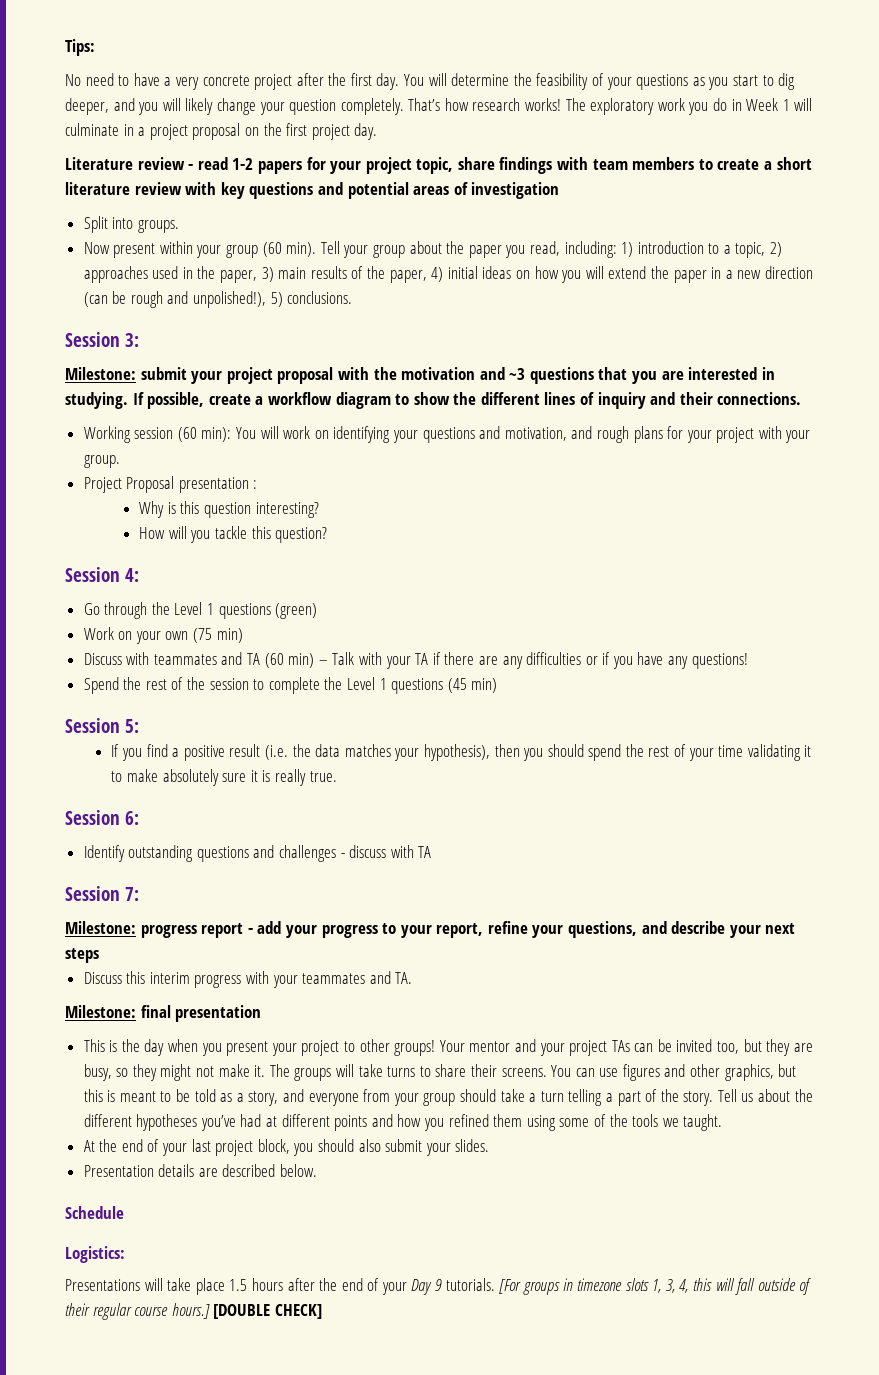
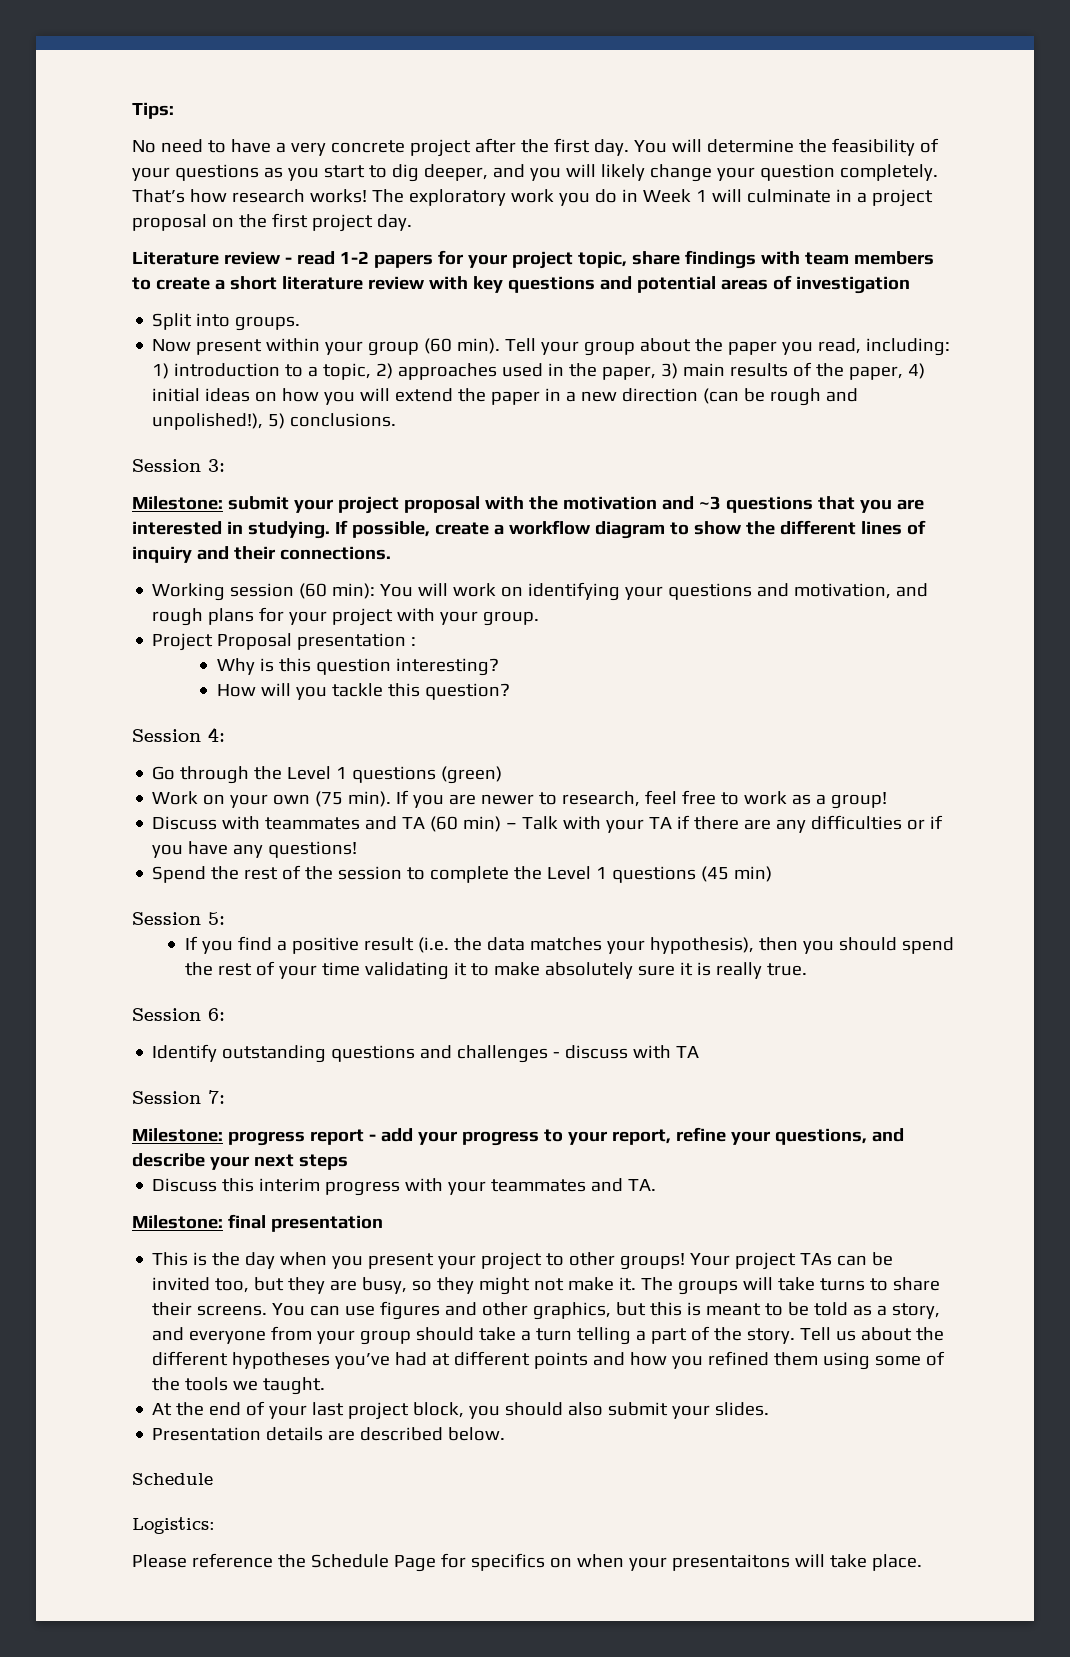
[216,628,243,643] min) -> [348,790,888,809] min). If you are newer to research, feel free to work as a group!
[469,1039,565,1056] mentor and your -> (731, 1259) none
[65,1278,812,1295] [65,1303,322,1320] Presentations will take place 1.5 hours after the end of your Day 9 tutorials. [For groups in timezone slots 1, 3, 4, this will fall outside of their regular course hours.] [DOUBLE CHECK] -> [132,1553,922,1572] Please reference the Schedule Page for specifics on when your presentaitons will take place.

